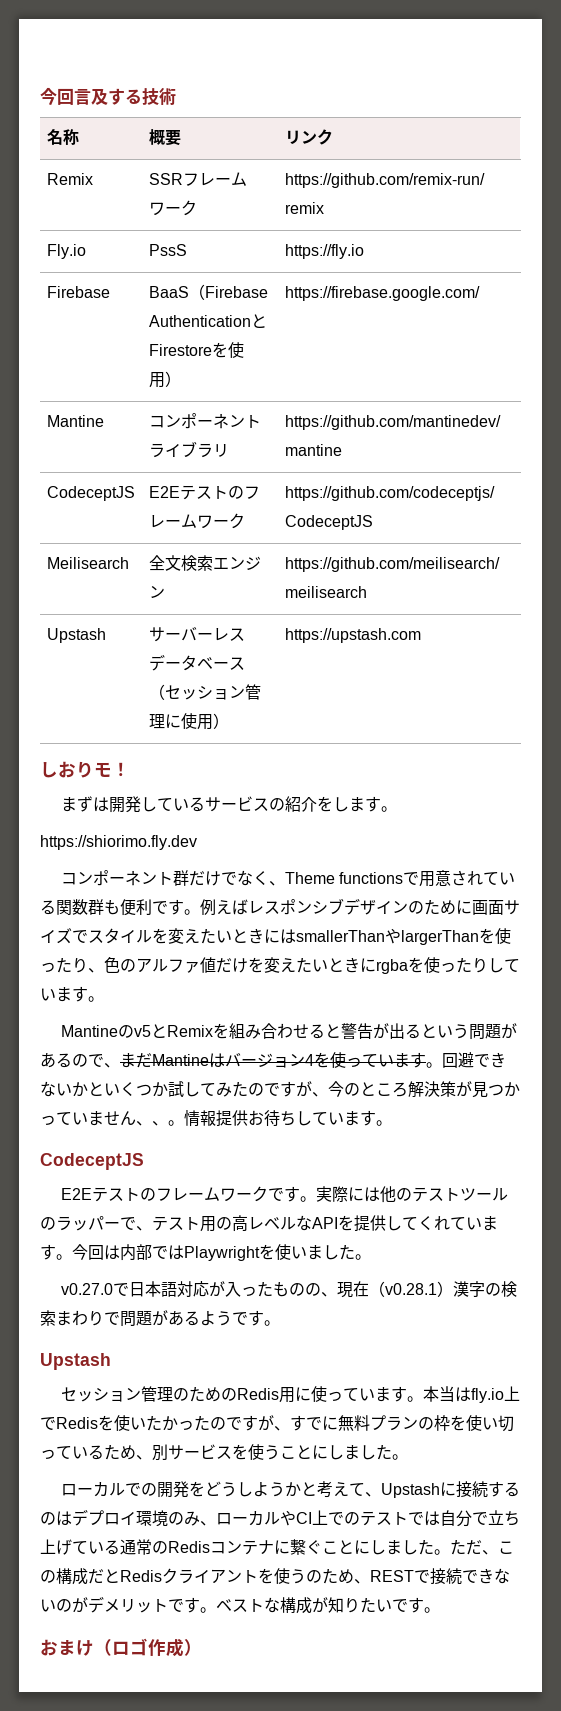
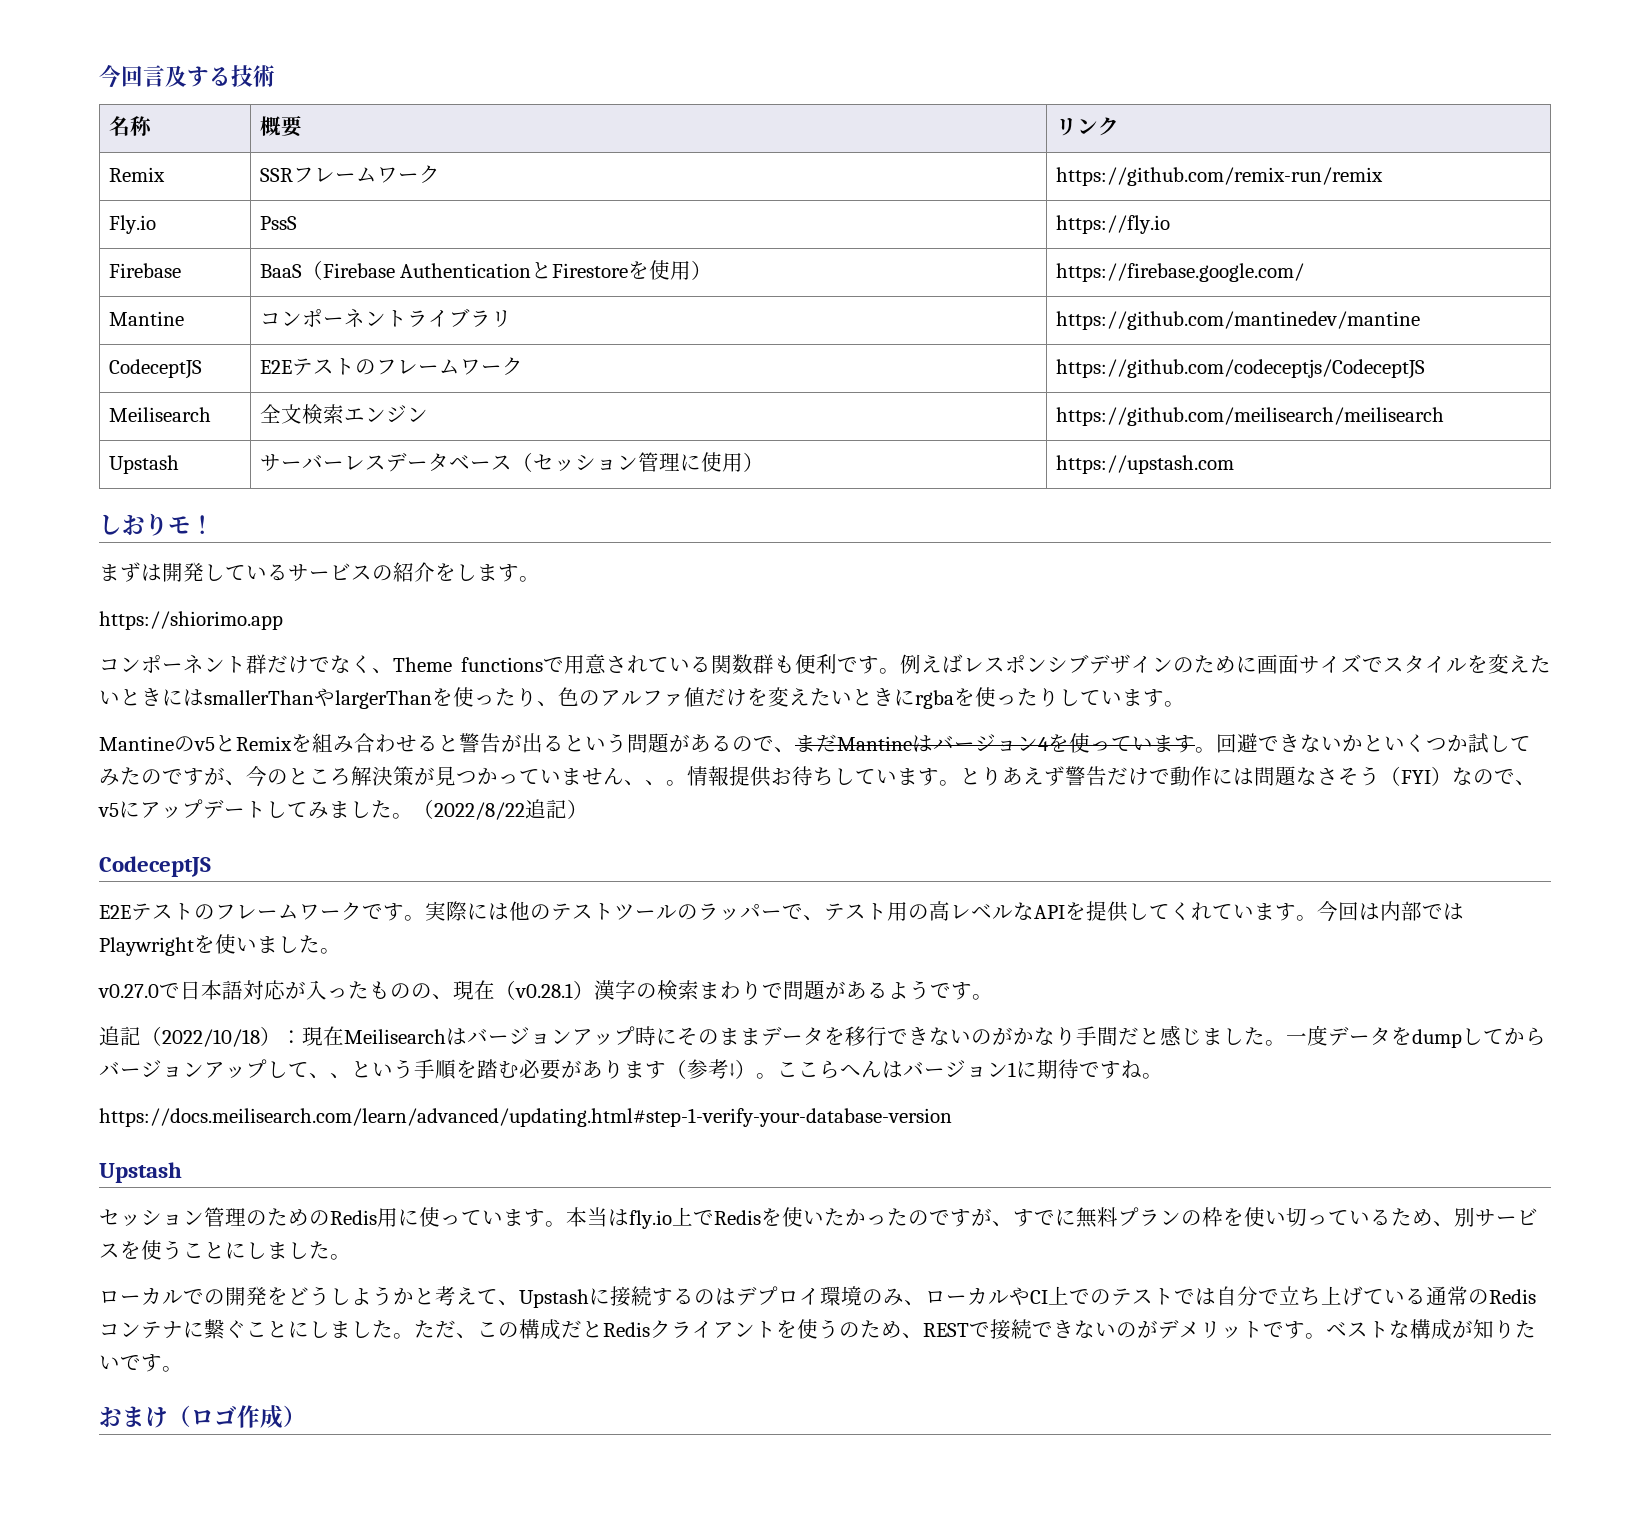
[40,835,197,850] https://shiorimo.fly.dev -> [99,611,283,630] https://shiorimo.app
(392, 1123) none -> [960,766,1536,786] [98,799,588,820] とりあえず警告だけで動作には問題なさそう（FYI）なので、v5にアップデートしてみました。（2022/8/22追記）
(280, 1323) none -> [99,1025,1546,1048] [99,1059,1163,1080] [99,1108,952,1127] // 追記（2022/10/18）：現在Meilisearchはバージョンアップ時にそのままデータを移行できないのがかなり手間だと感じました。一度データをdumpしてからバージョンアップして、、という手順を踏む必要があります（参考↓）。ここらへんはバージョン1に期待ですね。 // https://docs.meilisearch.com/learn/advanced/updating.html#step-1-verify-your-database-version

